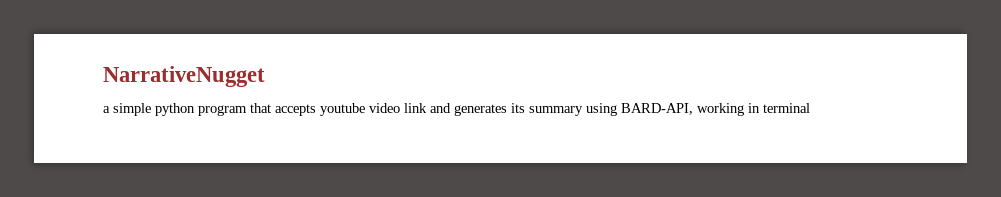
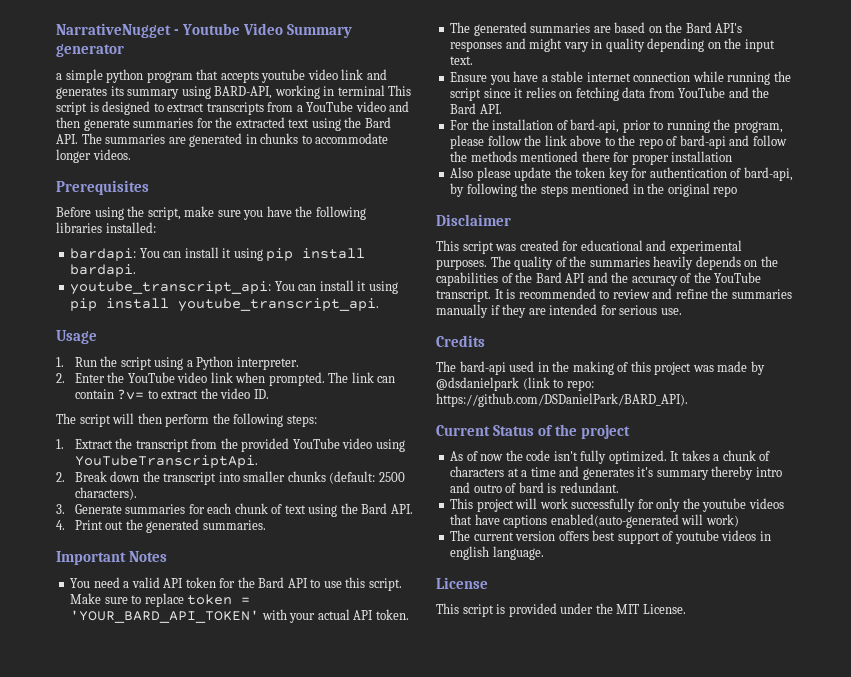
(265, 76) none -> [174,23,353,38] [56,44,124,57] - Youtube Video Summary generator
(810, 108) none -> [388,85,412,96] [56,101,410,115] [56,117,391,131] [56,133,389,147] [56,149,131,163] [56,180,149,195] [56,206,366,220] [56,222,156,233] [70,247,366,261] [70,264,137,277] [70,280,398,295] [70,298,380,312] [56,330,97,344] [56,356,299,370] [56,372,396,386] [74,388,269,400] [56,413,317,427] [56,438,405,452] [74,455,258,468] [56,471,405,485] [74,487,137,500] [56,503,413,517] [56,519,266,533] [56,551,167,565] [70,577,402,591] [70,593,251,607] [70,609,409,623] [450,22,743,36] [450,38,775,52] [450,56,474,65] [450,71,791,85] [450,87,770,101] [450,103,502,114] [450,119,783,133] [450,135,787,149] [450,151,733,165] [450,167,793,181] [450,183,738,197] [436,214,511,226] [436,240,742,254] [436,256,778,270] [436,272,762,286] [436,288,792,302] [436,304,682,318] [436,335,485,347] [436,361,765,375] [436,377,594,391] [436,393,688,407] [436,424,630,439] [450,450,771,464] [450,466,782,480] [450,482,619,493] [450,498,784,512] [450,514,739,528] [450,530,771,544] [450,546,544,560] [436,577,488,589] [436,603,686,617] This script is designed to extract transcripts from a YouTube video and then generate summaries for the extracted text using the Bard API. The summaries are generated in chunks to accommodate longer videos. // Prerequisites // Before using the script, make sure you have the following libraries installed: // bardapi: You can install it using pip install bardapi. // youtube_transcript_api: You can install it using pip install youtube_transcript_api. // Usage // 1. Run the script using a Python interpreter. // 2. Enter the YouTube video link when prompted. The link can contain ?v= to extract the video ID. // The script will then perform the following steps: // 1. Extract the transcript from the provided YouTube video using YouTubeTranscriptApi. // 2. Break down the transcript into smaller chunks (default: 2500 characters). // 3. Generate summaries for each chunk of text using the Bard API. // 4. Print out the generated summaries. // Important Notes // You need a valid API token for the Bard API to use this script. Make sure to replace token = 'YOUR_BARD_API_TOKEN' with your actual API token. // The generated summaries are based on the Bard API's responses and might vary in quality depending on the input text. // Ensure you have a stable internet connection while running the script since it relies on fetching data from YouTube and the Bard API. // For the installation of bard-api, prior to running the program, please follow the link above to the repo of bard-api and follow the methods mentioned there for proper installation // Also please update the token key for authentication of bard-api, by following the steps mentioned in the original repo // Disclaimer // This script was created for educational and experimental purposes. The quality of the summaries heavily depends on the capabilities of the Bard API and the accuracy of the YouTube transcript. It is recommended to review and refine the summaries manually if they are intended for serious use. // Credits // The bard-api used in the making of this project was made by @dsdanielpark (link to repo: https://github.com/DSDanielPark/BARD_API). // Current Status of the project // As of now the code isn't fully optimized. It takes a chunk of characters at a time and generates it's summary thereby intro and outro of bard is redundant. // This project will work successfully for only the youtube videos that have captions enabled(auto-generated will work) // The current version offers best support of youtube videos in english language. // License // This script is provided under the MIT License.

